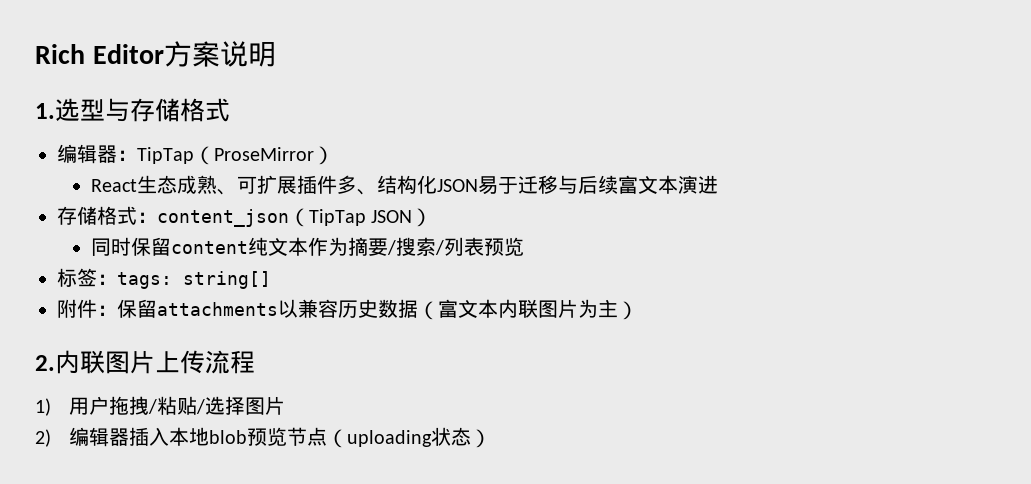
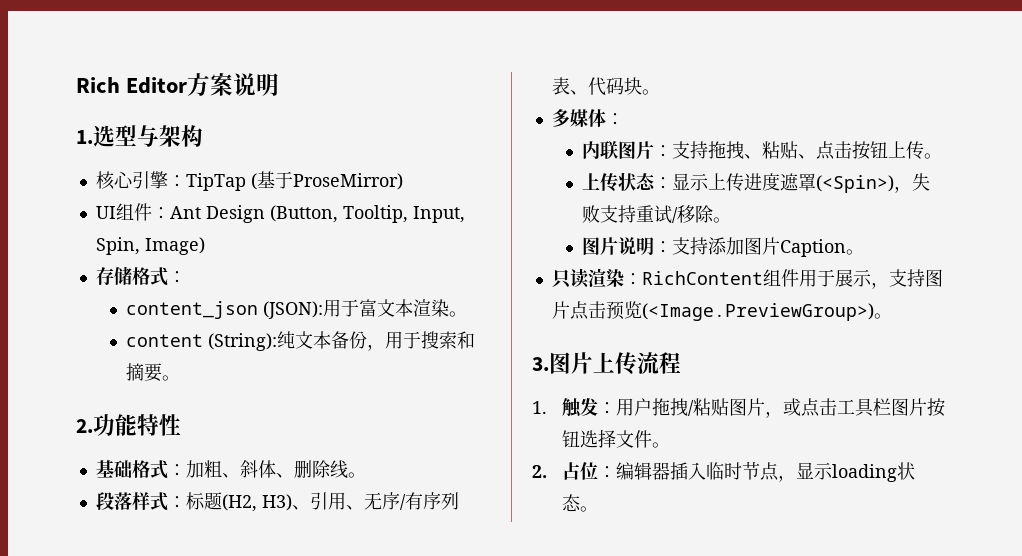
[130,98,230,122] [57,144,334,165] [90,175,718,195] [57,206,433,227] [90,237,524,256] [57,268,271,289] [57,299,638,320] [35,350,105,374] 存储格式 // 编辑器：TipTap（ProseMirror） // React生态成熟、可扩展插件多、结构化JSON易于迁移与后续富文本演进 // 存储格式：content_json（TipTap JSON） // 同时保留content纯文本作为摘要/搜索/列表预览 // 标签：tags: string[] // 附件：保留attachments以兼容历史数据（富文本内联图片为主） // 2.内联 -> [159,125,203,147] [95,171,403,191] [95,203,465,223] [95,237,205,255] [95,266,186,286] [125,299,467,319] [125,331,475,351] [125,363,180,382] [76,414,181,436] [95,460,366,479] [95,492,459,512] [551,77,660,96] [551,109,624,127] [581,141,942,160] [581,172,930,193] [581,205,731,224] [581,237,864,257] [551,268,943,289] [551,301,892,321] [532,357,549,371] 架构 // 核心引擎：TipTap (基于ProseMirror) // UI组件：Ant Design (Button, Tooltip, Input, Spin, Image) // 存储格式： // content_json (JSON):用于富文本渲染。 // content (String):纯文本备份，用于搜索和摘要。 // 2.功能特性 // 基础格式：加粗、斜体、删除线。 // 段落样式：标题(H2, H3)、引用、无序/有序列表、代码块。 // 多媒体： // 内联图片：支持拖拽、粘贴、点击按钮上传。 // 上传状态：显示上传进度遮罩(<Spin>)，失败支持重试/移除。 // 图片说明：支持添加图片Caption。 // 只读渲染：RichContent组件用于展示，支持图片点击预览(<Image.PreviewGroup>)。 // 3.
[35,398,51,416] 1) -> [532,398,616,418] 1.触发：
[195,396,285,415] [35,427,491,448] /选择图片 // 2)编辑器插入本地blob预览节点（uploading状态） -> [728,398,945,418] [561,429,670,448] [532,462,915,482] [561,494,598,512] 图片，或点击工具栏图片按钮选择文件。 // 2.占位：编辑器插入临时节点，显示loading状态。

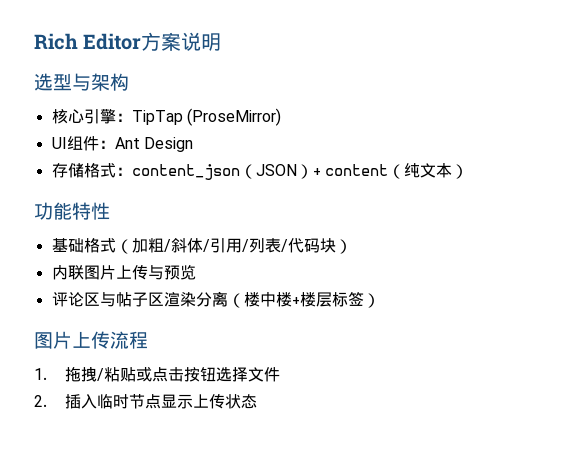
[76,130,93,144] 1. -> (222, 42) none
[250,171,403,190] (基于ProseMirror) -> [186,108,281,126] (ProseMirror)
[269,205,465,223] [95,237,205,255] [95,266,186,286] [125,299,467,319] [125,331,475,351] [125,363,180,382] [76,414,181,436] [95,460,366,479] [95,492,459,512] [551,77,660,96] [551,109,624,127] [581,141,942,160] [581,172,930,193] [581,205,731,224] [581,237,864,257] [551,268,943,289] [551,301,892,321] [532,357,549,371] (Button, Tooltip, Input, Spin, Image) // 存储格式： // content_json (JSON):用于富文本渲染。 // content (String):纯文本备份，用于搜索和摘要。 // 2.功能特性 // 基础格式：加粗、斜体、删除线。 // 段落样式：标题(H2, H3)、引用、无序/有序列表、代码块。 // 多媒体： // 内联图片：支持拖拽、粘贴、点击按钮上传。 // 上传状态：显示上传进度遮罩(<Spin>)，失败支持重试/移除。 // 图片说明：支持添加图片Caption。 // 只读渲染：RichContent组件用于展示，支持图片点击预览(<Image.PreviewGroup>)。 // 3. -> [51,163,468,180] [34,202,110,220] [51,238,352,254] [51,264,196,280] [51,291,380,308] // 存储格式：content_json（JSON）+ content（纯文本） // 功能特性 // 基础格式（加粗/斜体/引用/列表/代码块） // 内联图片上传与预览 // 评论区与帖子区渲染分离（楼中楼+楼层标签） //
[561,398,652,418] 触发：用户 -> (47, 374) none
[728,398,927,418] 图片，或点击工具栏图片 -> [136,367,185,382] 或点击
[651,442,670,448] [532,462,915,482] [561,494,598,512] 。 // 2.占位：编辑器插入临时节点，显示loading状态。 -> [34,394,258,409] // 2.插入临时节点显示上传状态

